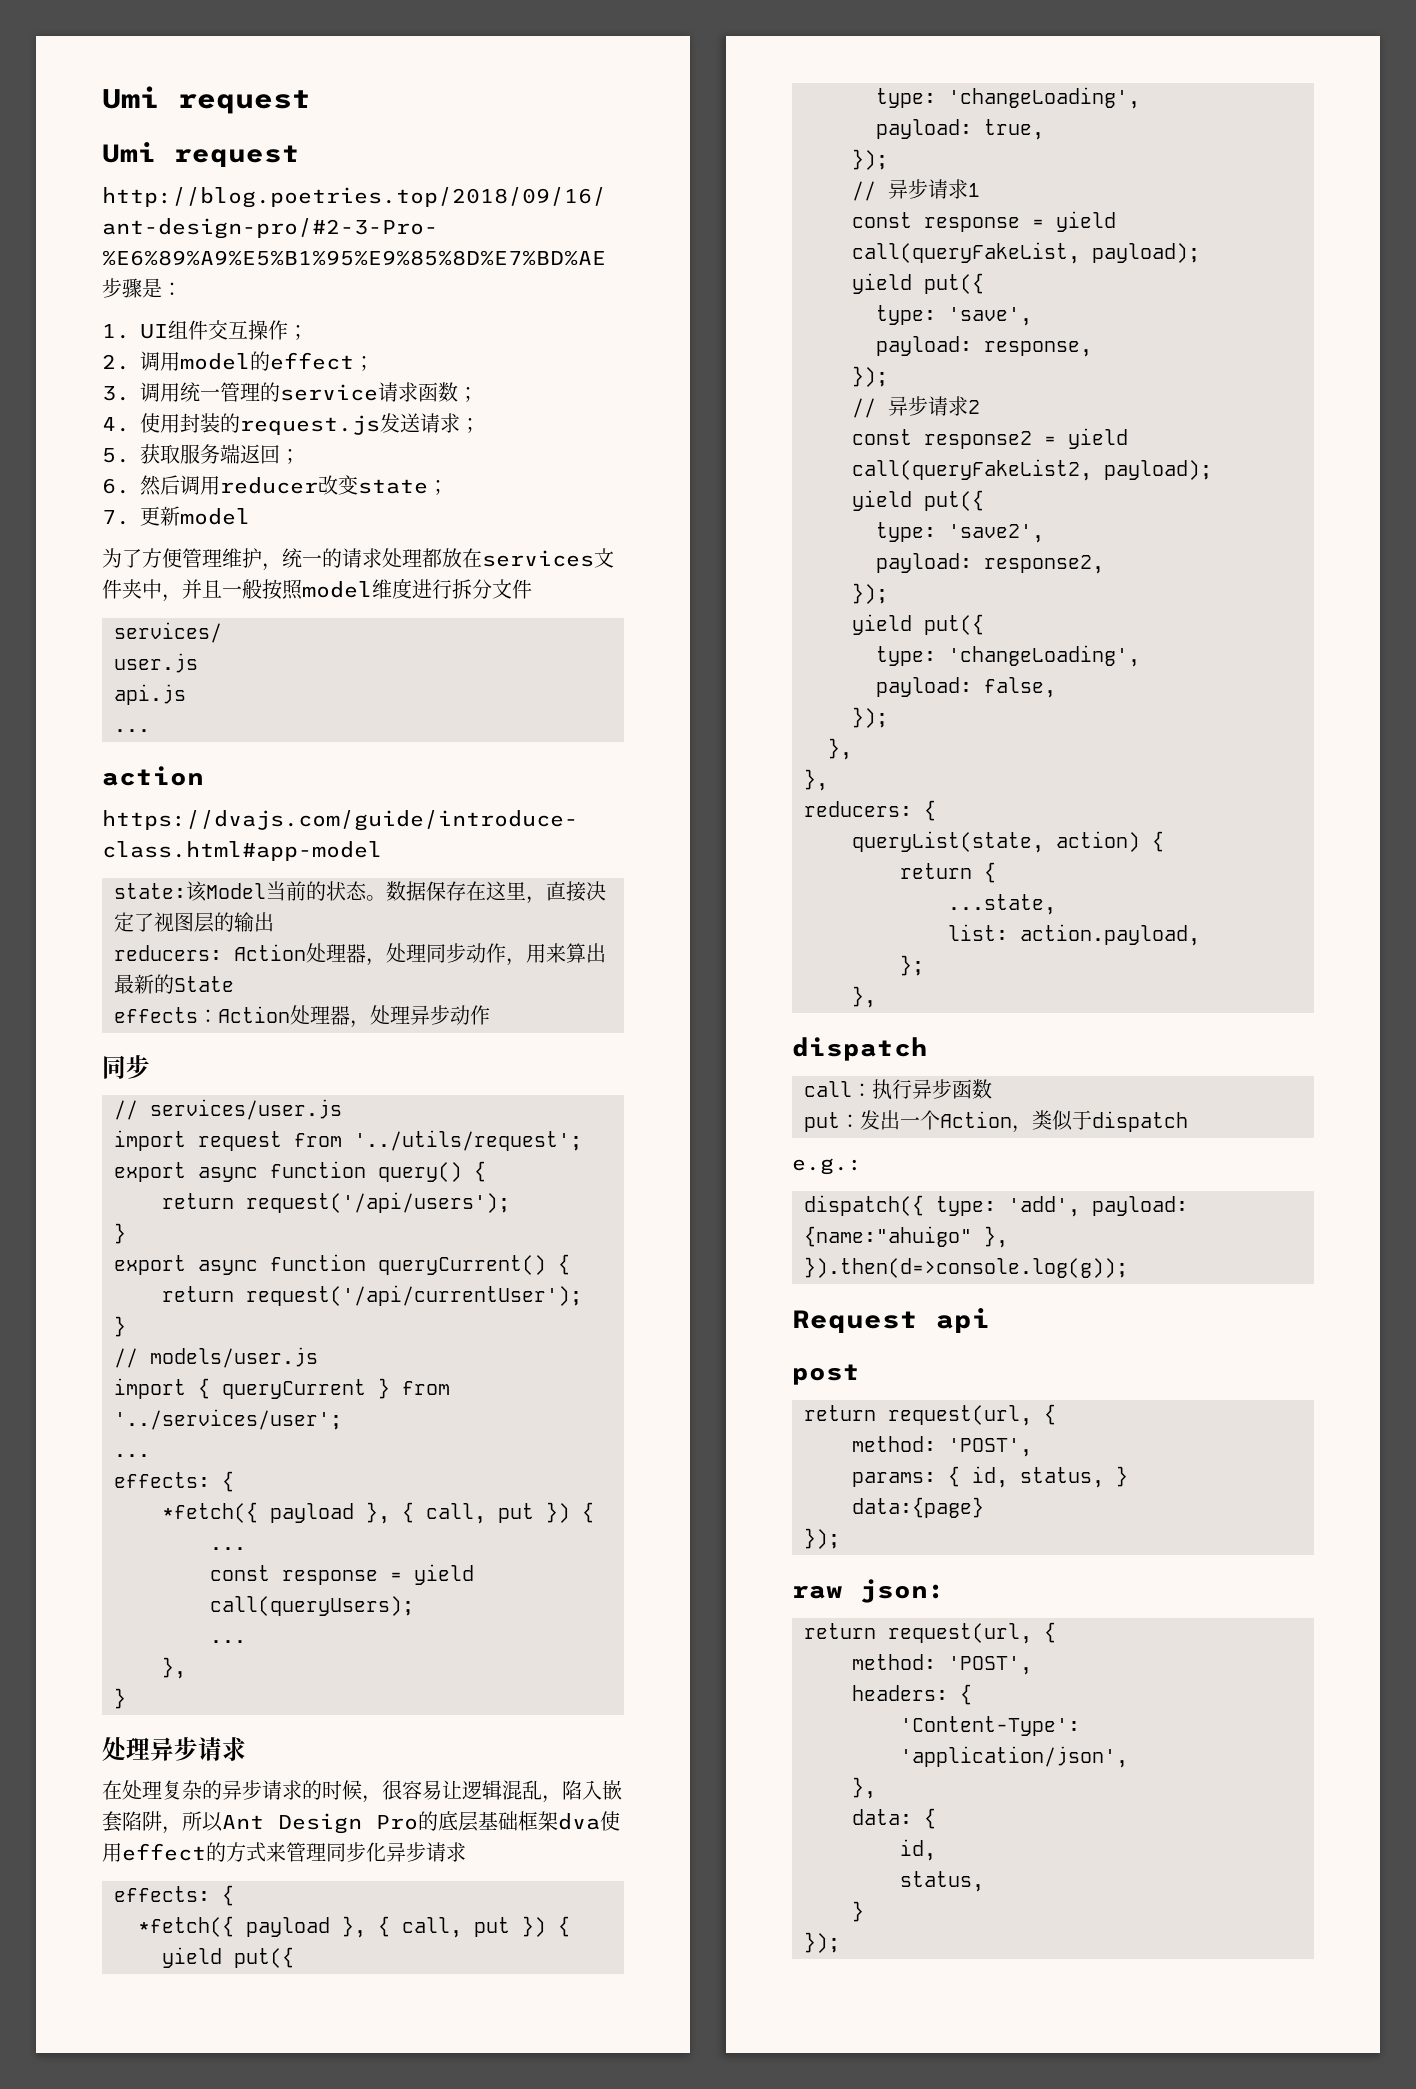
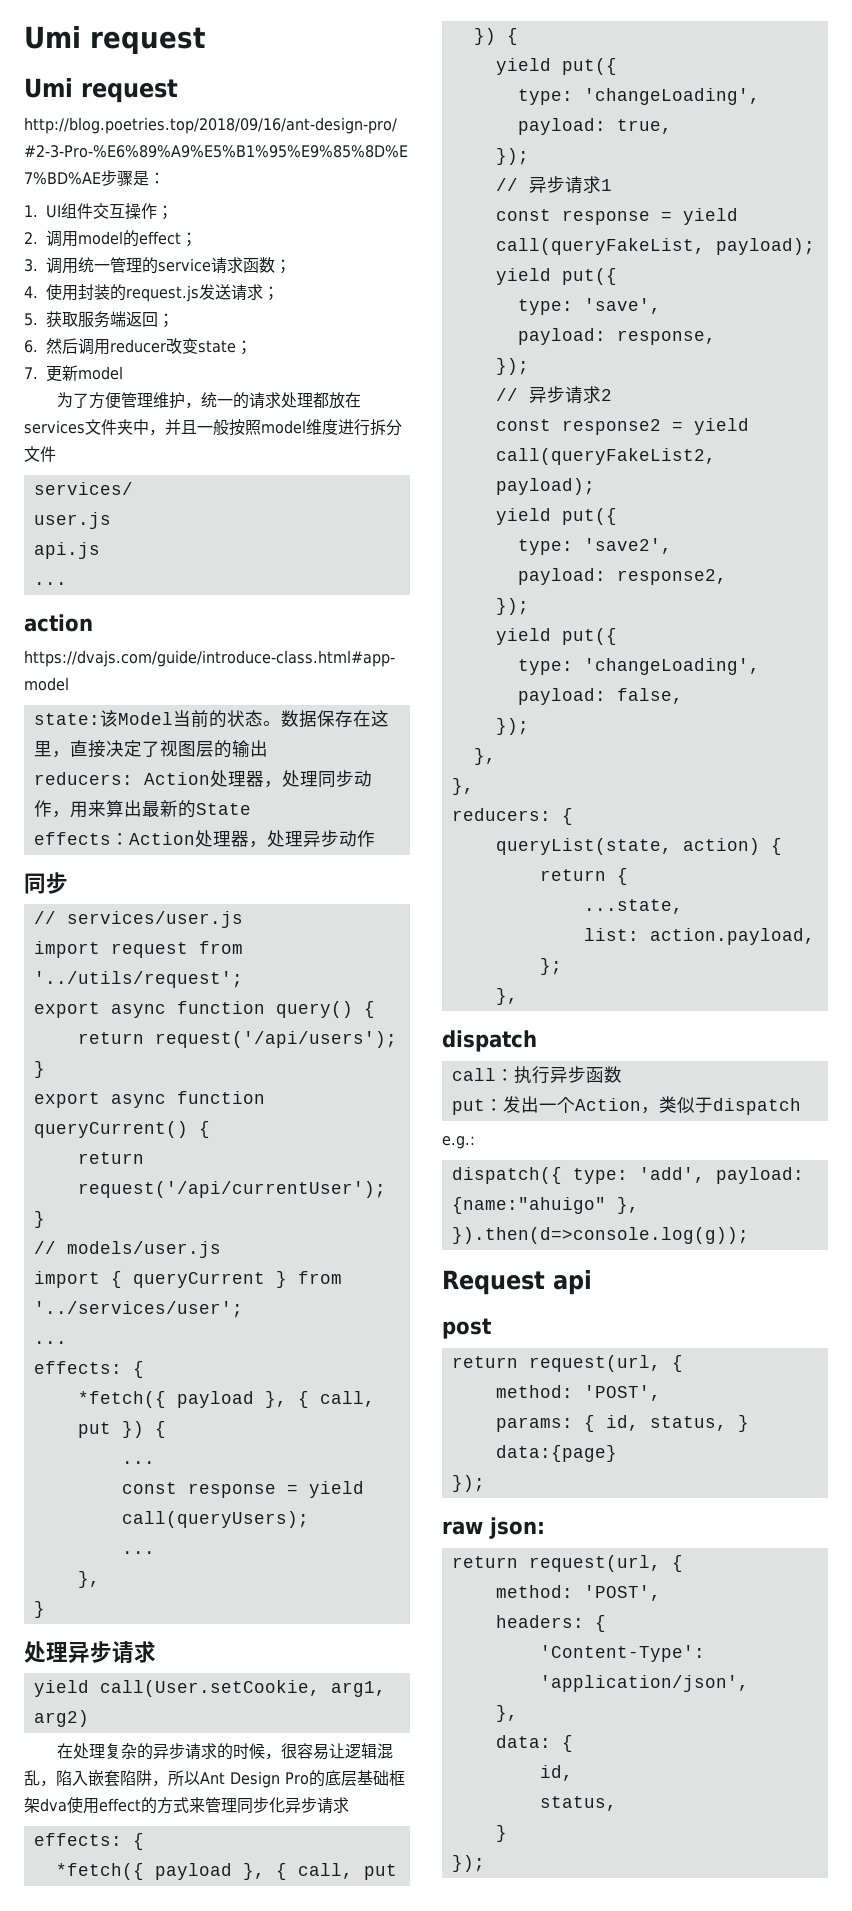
(246, 1749) none -> [33,1680,386,1697] [33,1710,89,1727] // yield call(User.setCookie, arg1, arg2)

